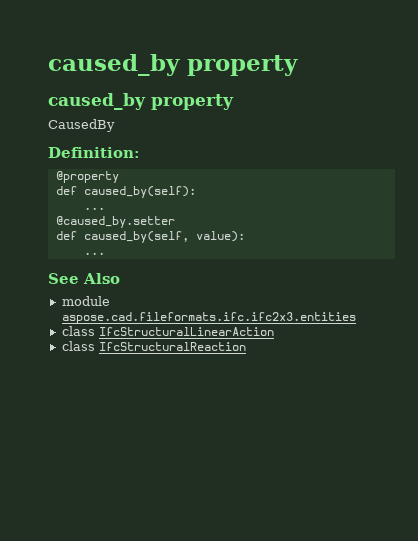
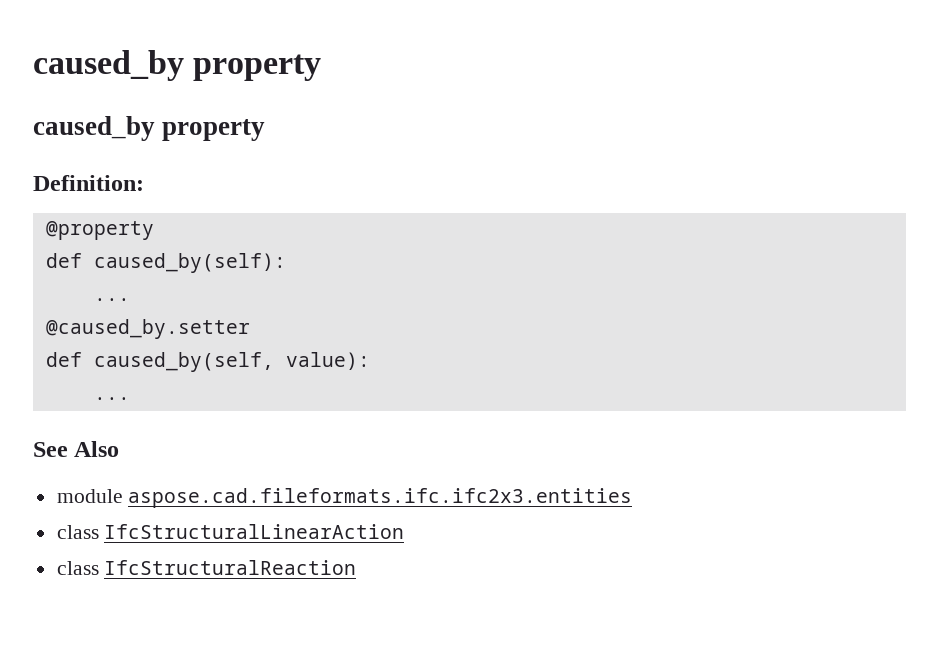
[48,119,115,132] // CausedBy -> (266, 130) none

